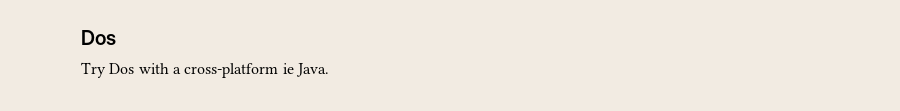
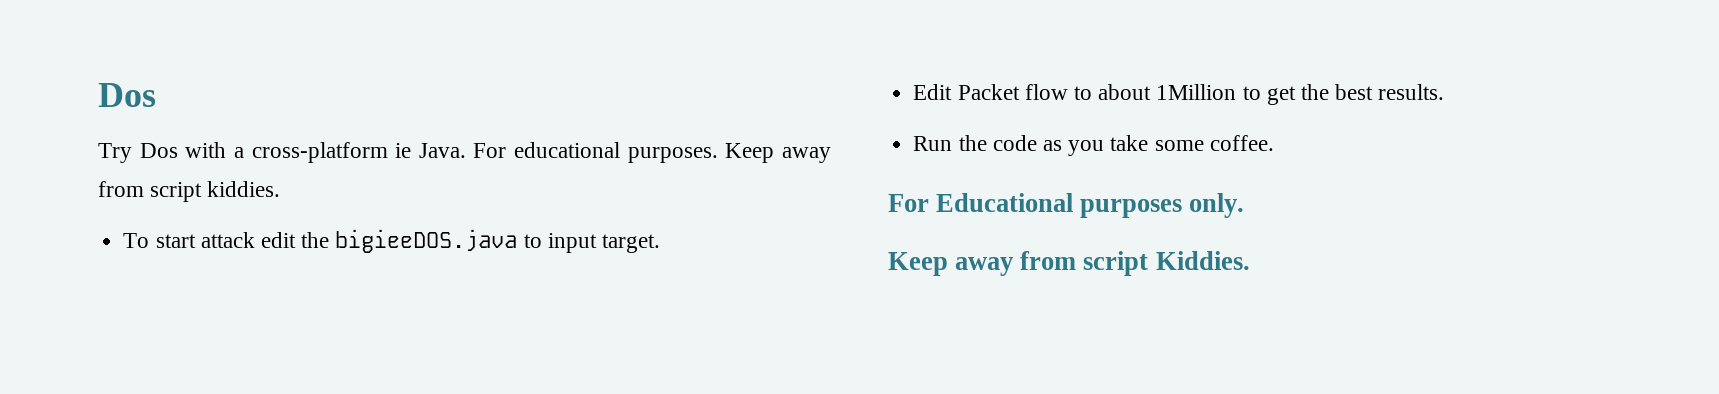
(329, 70) none -> [473,142,831,163] [98,181,281,202] [123,229,660,253] [913,84,1445,105] [913,135,1274,156] [888,193,1245,218] [888,251,1250,276] For educational purposes. Keep away from script kiddies. // To start attack edit the bigieeDOS.java to input target. // Edit Packet flow to about 1Million to get the best results. // Run the code as you take some coffee. // For Educational purposes only. // Keep away from script Kiddies.

